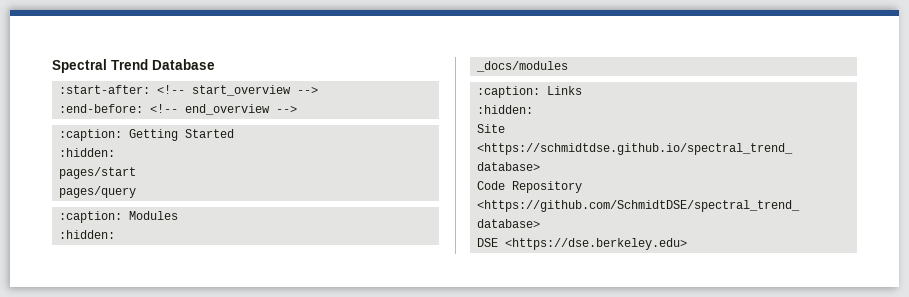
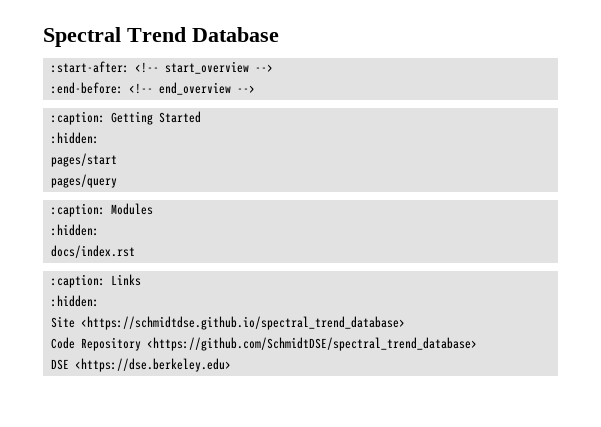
[475,61,568,72] _docs/modules -> [51,245,136,258] docs/index.rst

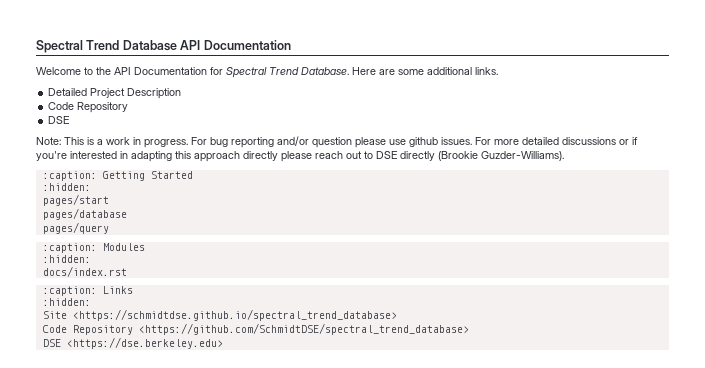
[51,61,274,74] [51,82,256,95] // :start-after: <!-- start_overview --> // :end-before: <!-- end_overview --> -> [180,40,291,50] [36,67,498,78] [48,88,182,99] [48,102,129,113] [48,116,70,124] [36,136,638,148] [36,151,564,162] API Documentation // Welcome to the API Documentation for Spectral Trend Database. Here are some additional links. // Detailed Project Description // Code Repository // DSE // Note: This is a work in progress. For bug reporting and/or question please use github issues. For more detailed discussions or if you're interested in adapting this approach directly please reach out to DSE directly (Brookie Guzder-Williams).
(118, 160) none -> [42,208,127,220] // pages/database

